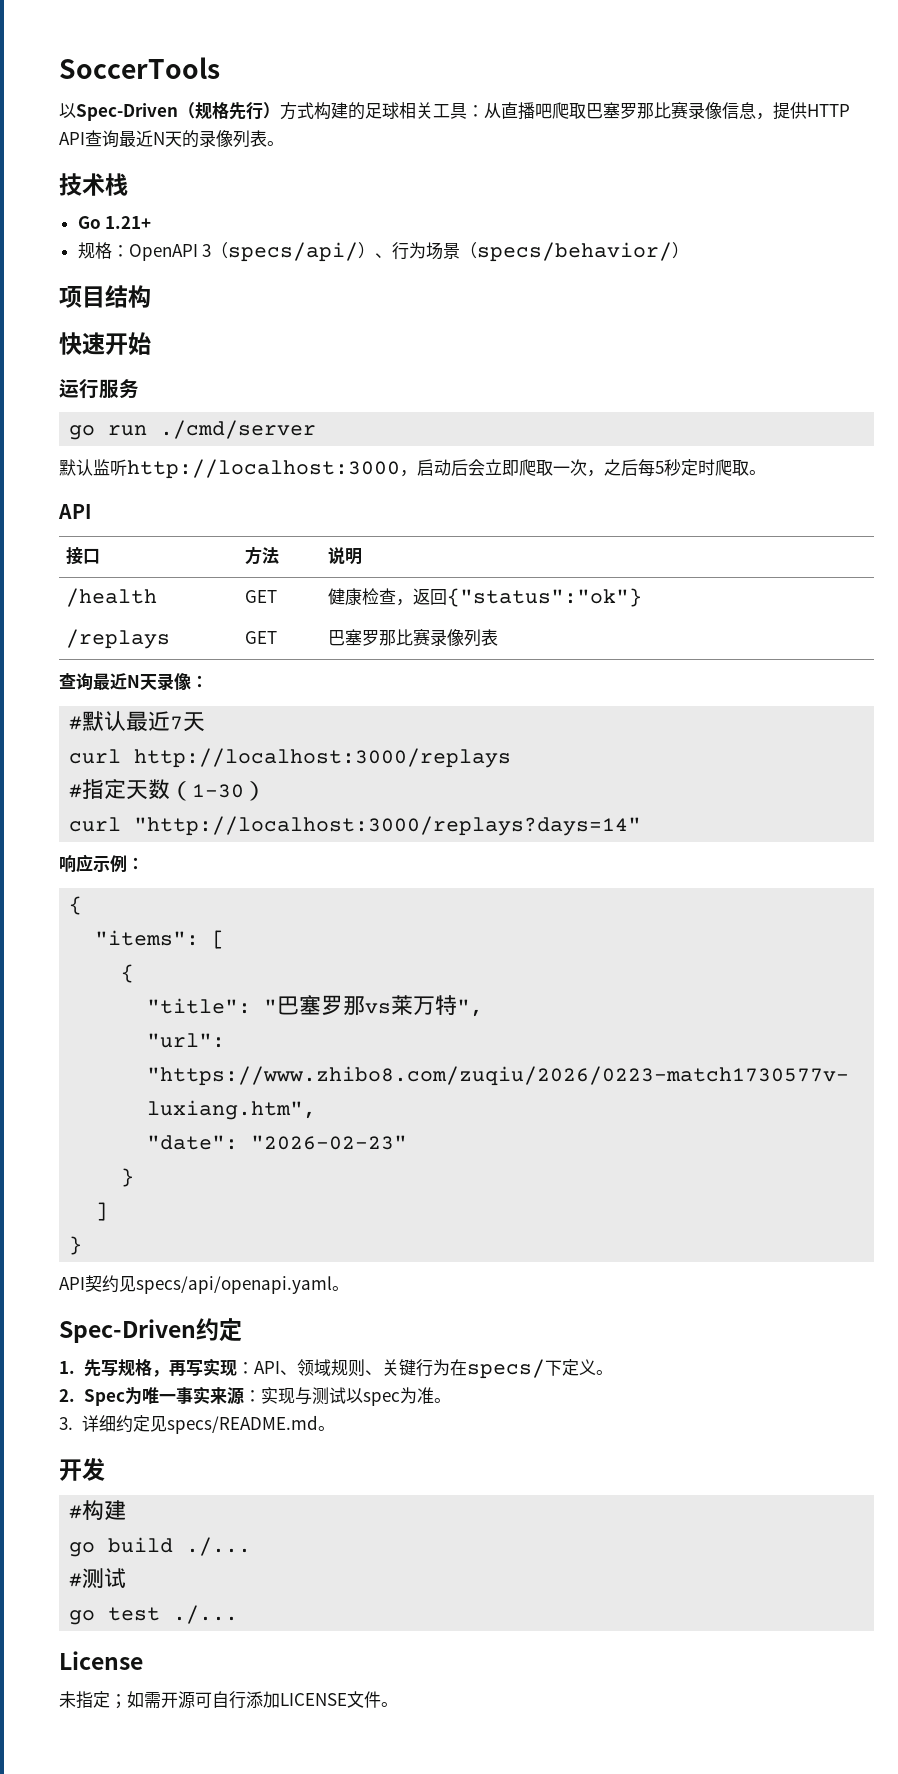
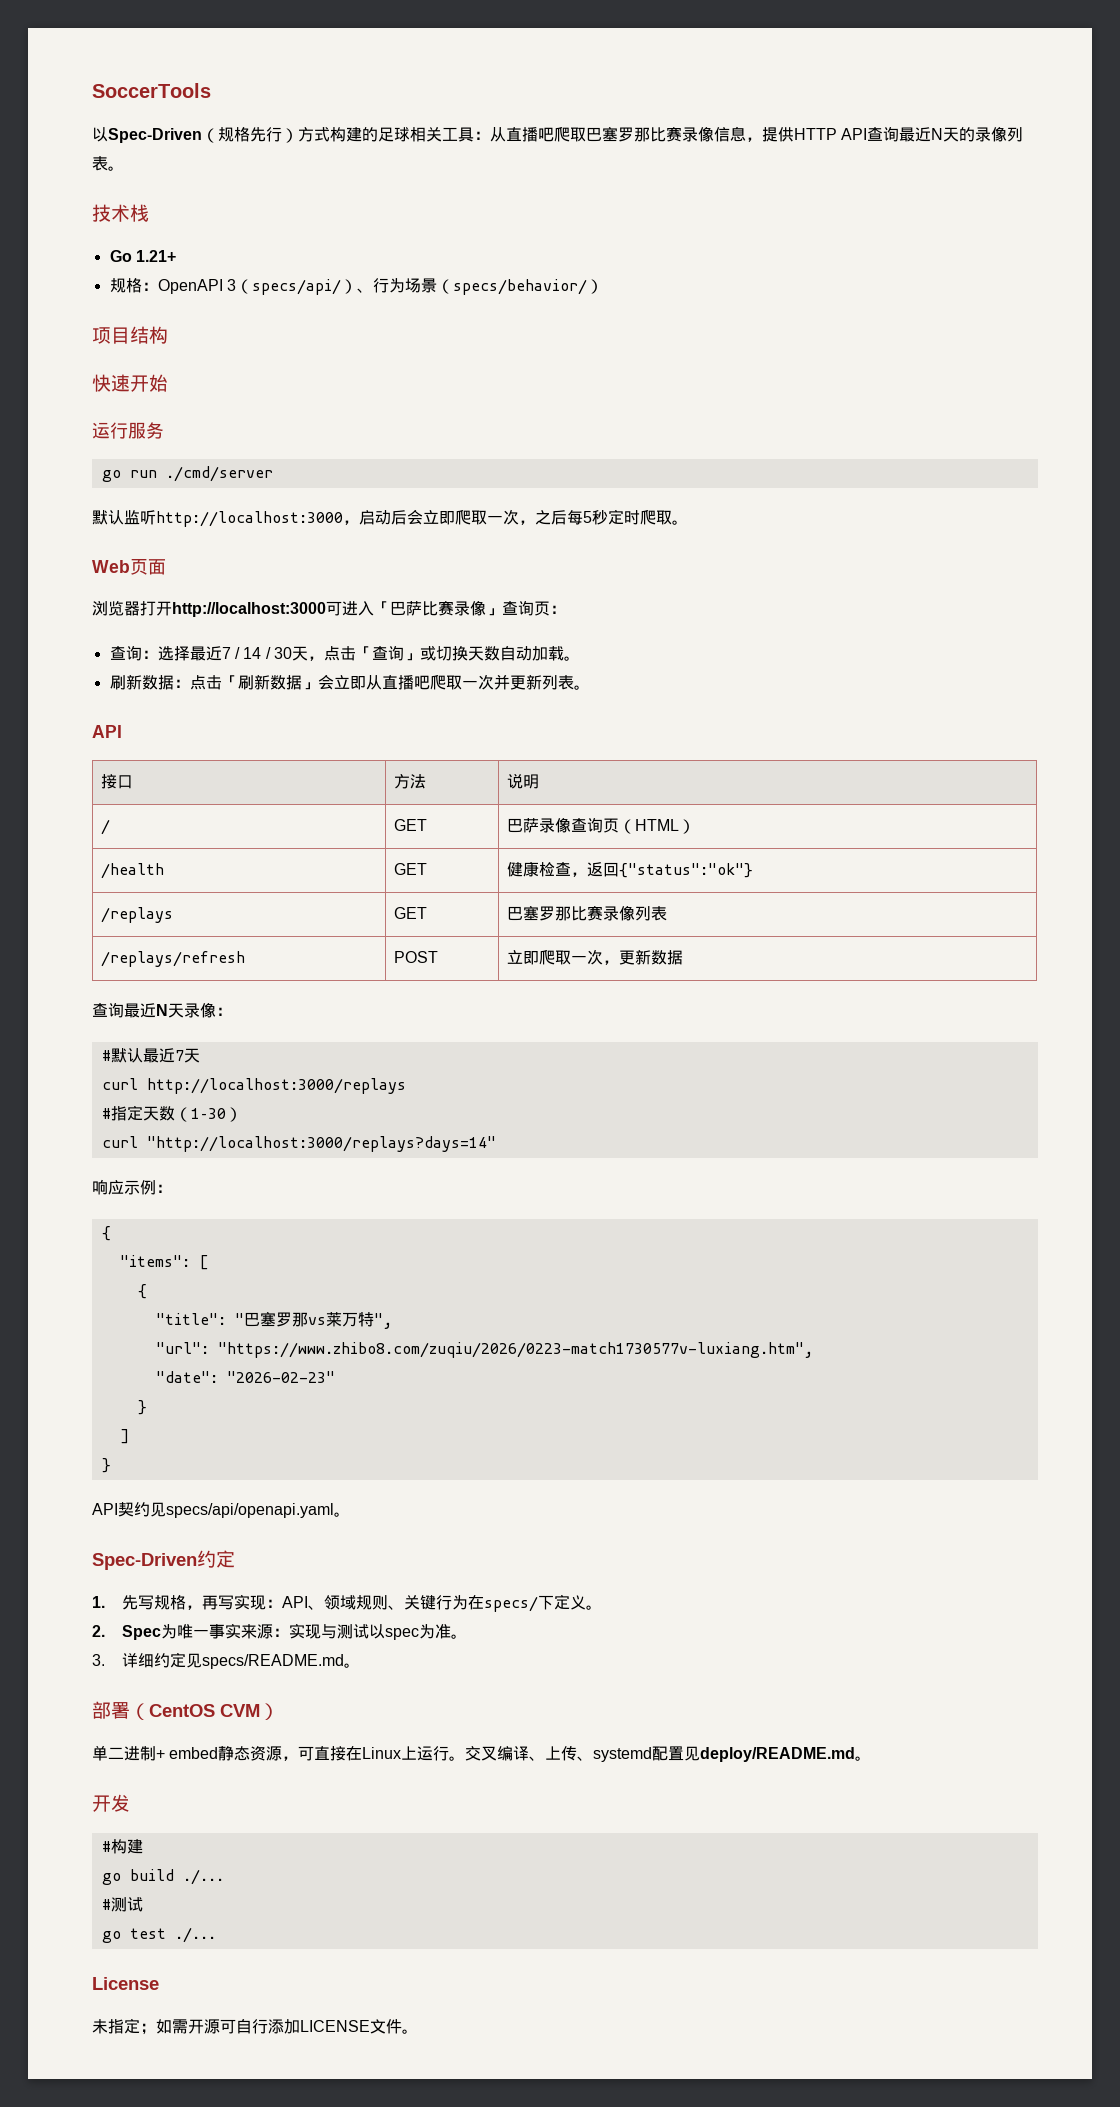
[58,504,91,519] [66,547,101,565] [245,546,280,565] [328,547,363,565] API // 接口 | 方法 | 说明 -> [92,559,166,575] [92,600,566,617] [109,645,580,661] [109,674,590,690] [92,725,122,738] [100,774,133,789] [393,774,426,789] [506,773,539,789] [100,819,110,835] [393,819,427,831] [506,817,695,834] Web页面 // 浏览器打开http://localhost:3000可进入「巴萨比赛录像」查询页： // 查询：选择最近7 / 14 / 30天，点击「查询」或切换天数自动加载。 // 刷新数据：点击「刷新数据」会立即从直播吧爬取一次并更新列表。 // API // 接口 | 方法 | 说明 // / | GET | 巴萨录像查询页（HTML）
(499, 637) none -> [100,951,245,967] [393,951,438,963] [506,949,683,965] // /replays/refresh | POST | 立即爬取一次，更新数据
(335, 1428) none -> [92,1701,279,1720] [92,1745,872,1762] // 部署（CentOS CVM） // 单二进制+ embed静态资源，可直接在Linux上运行。交叉编译、上传、systemd配置见deploy/README.md。

